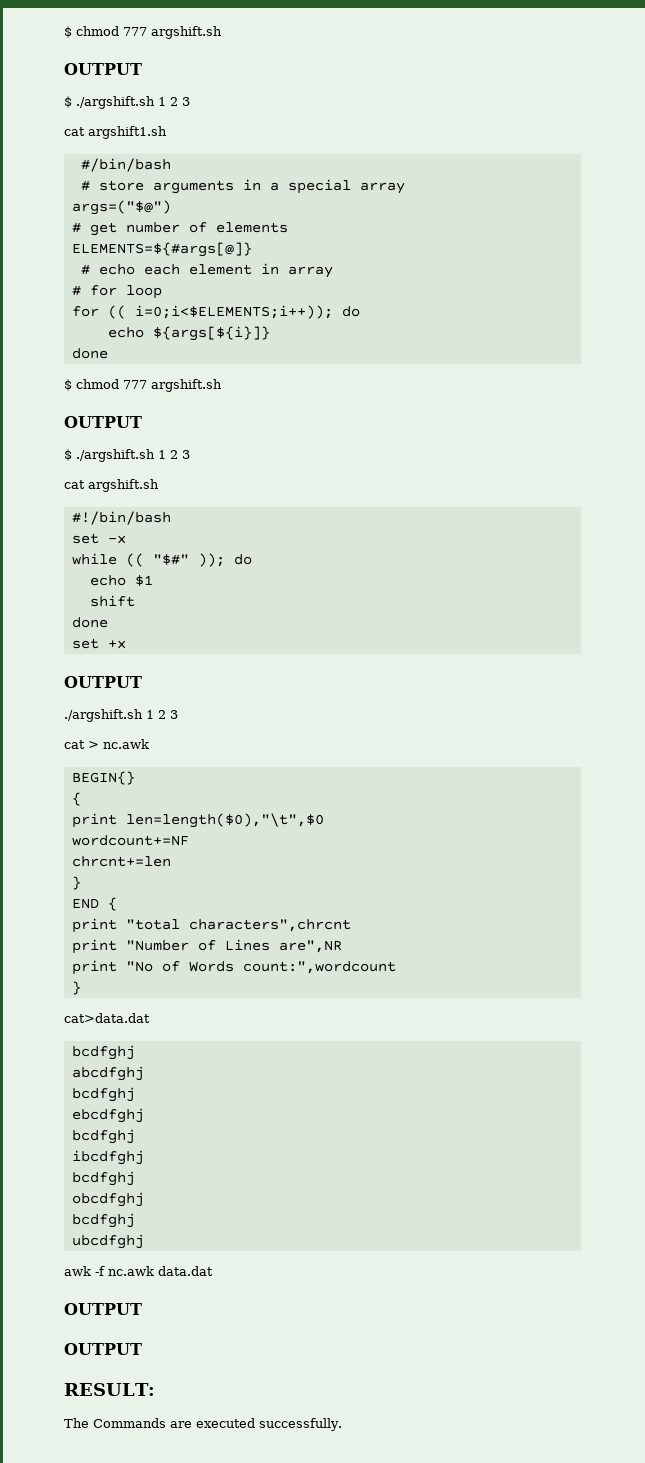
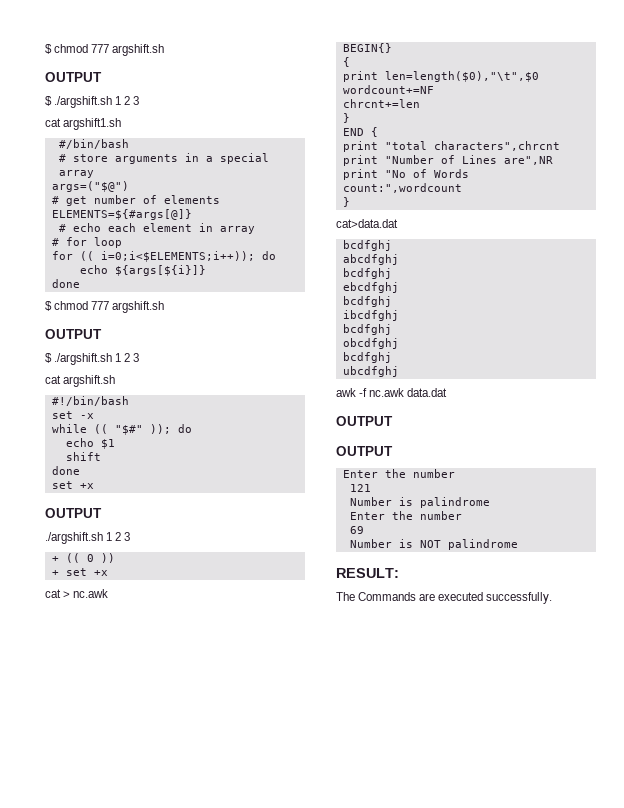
(178, 714) none -> [51,553,115,563] [51,568,108,576] // + (( 0 )) // + set +x
(142, 1349) none -> [342,469,455,478] [349,484,371,492] [349,497,490,508] [349,511,462,520] [349,526,364,534] [349,539,518,550] // Enter the number // 121 // Number is palindrome // Enter the number // 69 // Number is NOT palindrome

